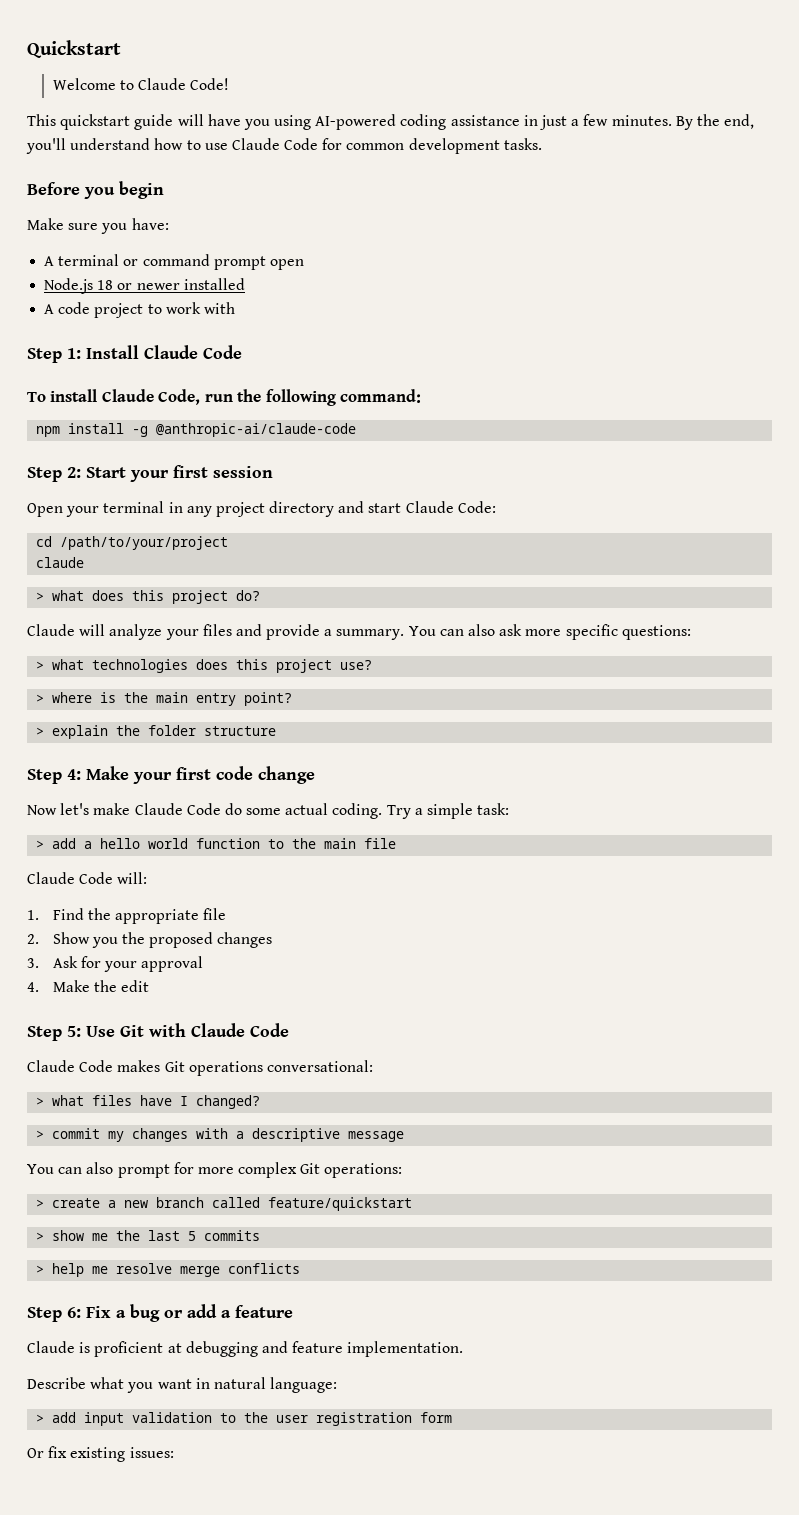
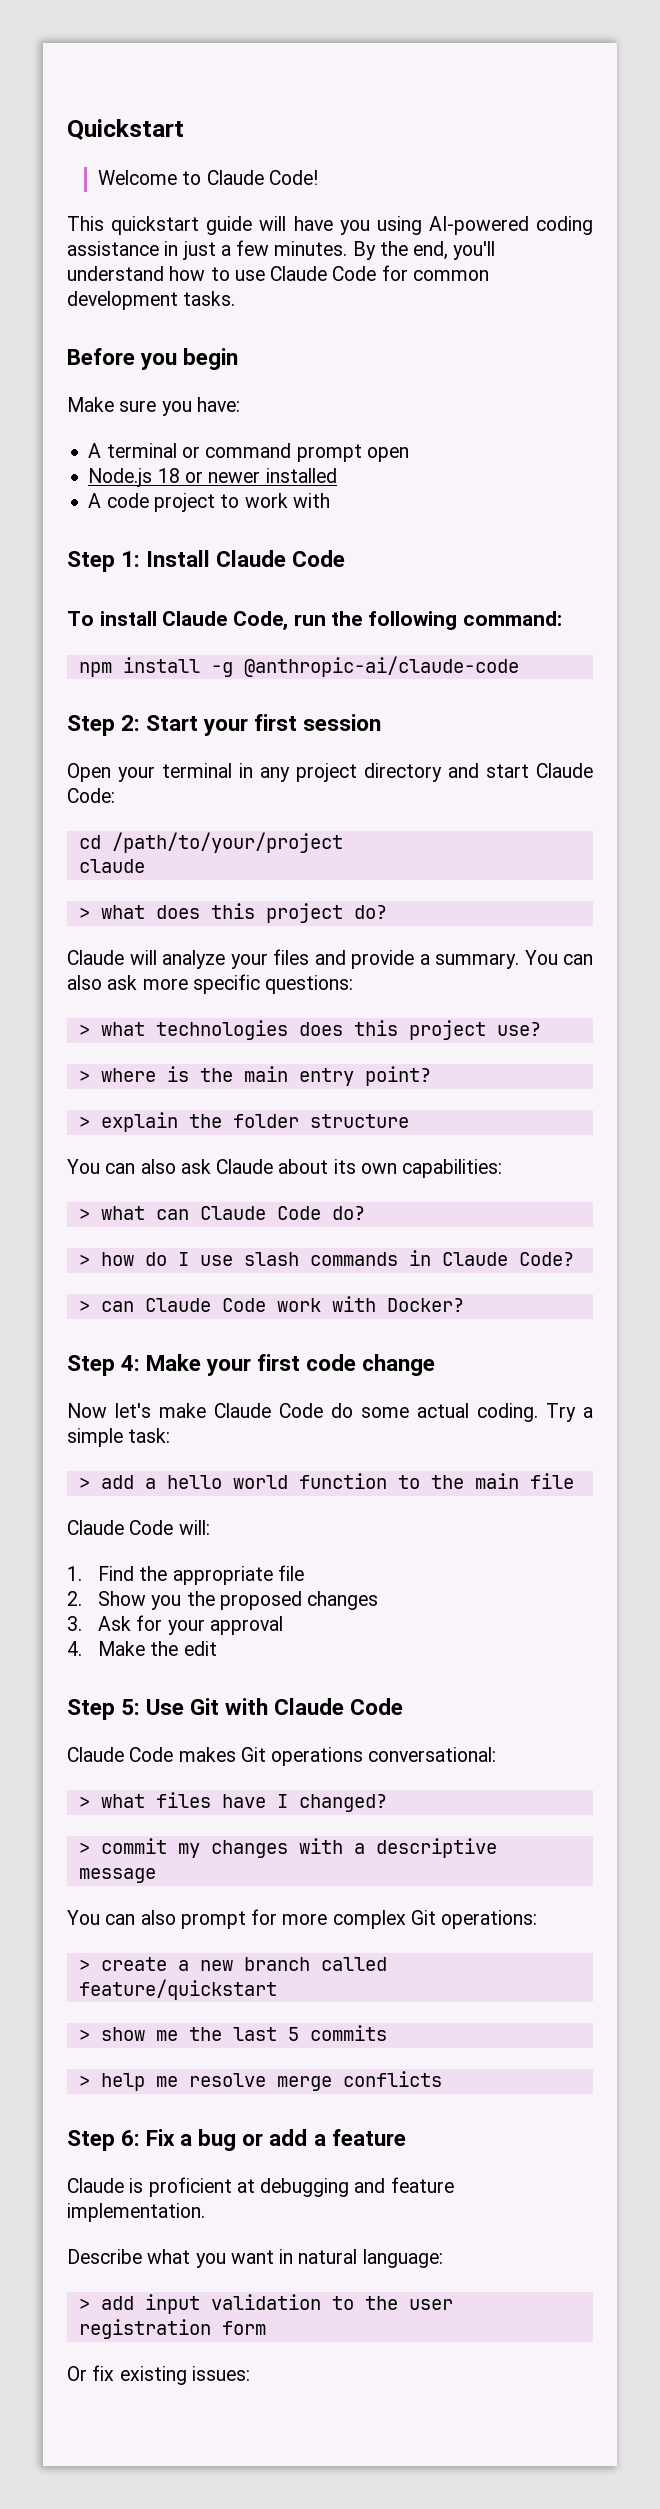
(277, 731) none -> [67,1159,503,1178] [78,1206,365,1220] [78,1250,574,1266] [78,1296,464,1312] // You can also ask Claude about its own capabilities: // > what can Claude Code do? // > how do I use slash commands in Claude Code? // > can Claude Code work with Docker?

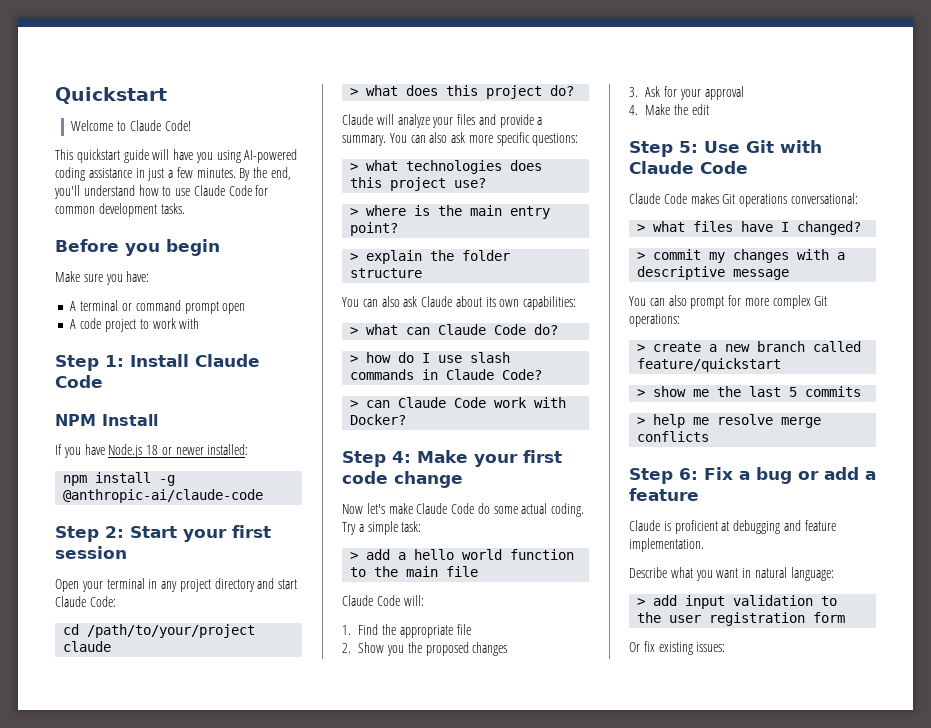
[88,468,337,487] // Node.js 18 or newer installed -> (246, 308) none
[67,611,562,631] To install Claude Code, run the following command: -> [55,414,158,426] [55,444,249,458] NPM Install // If you have Node.js 18 or newer installed:

